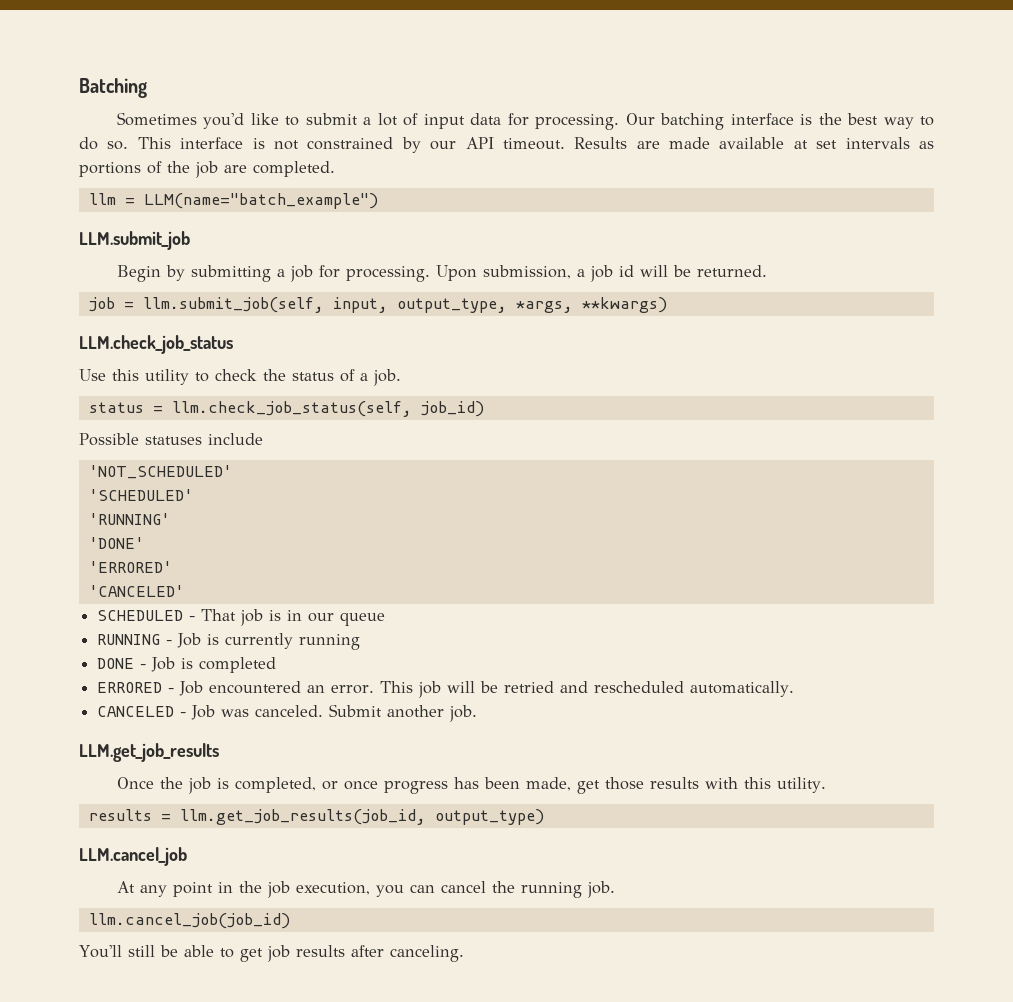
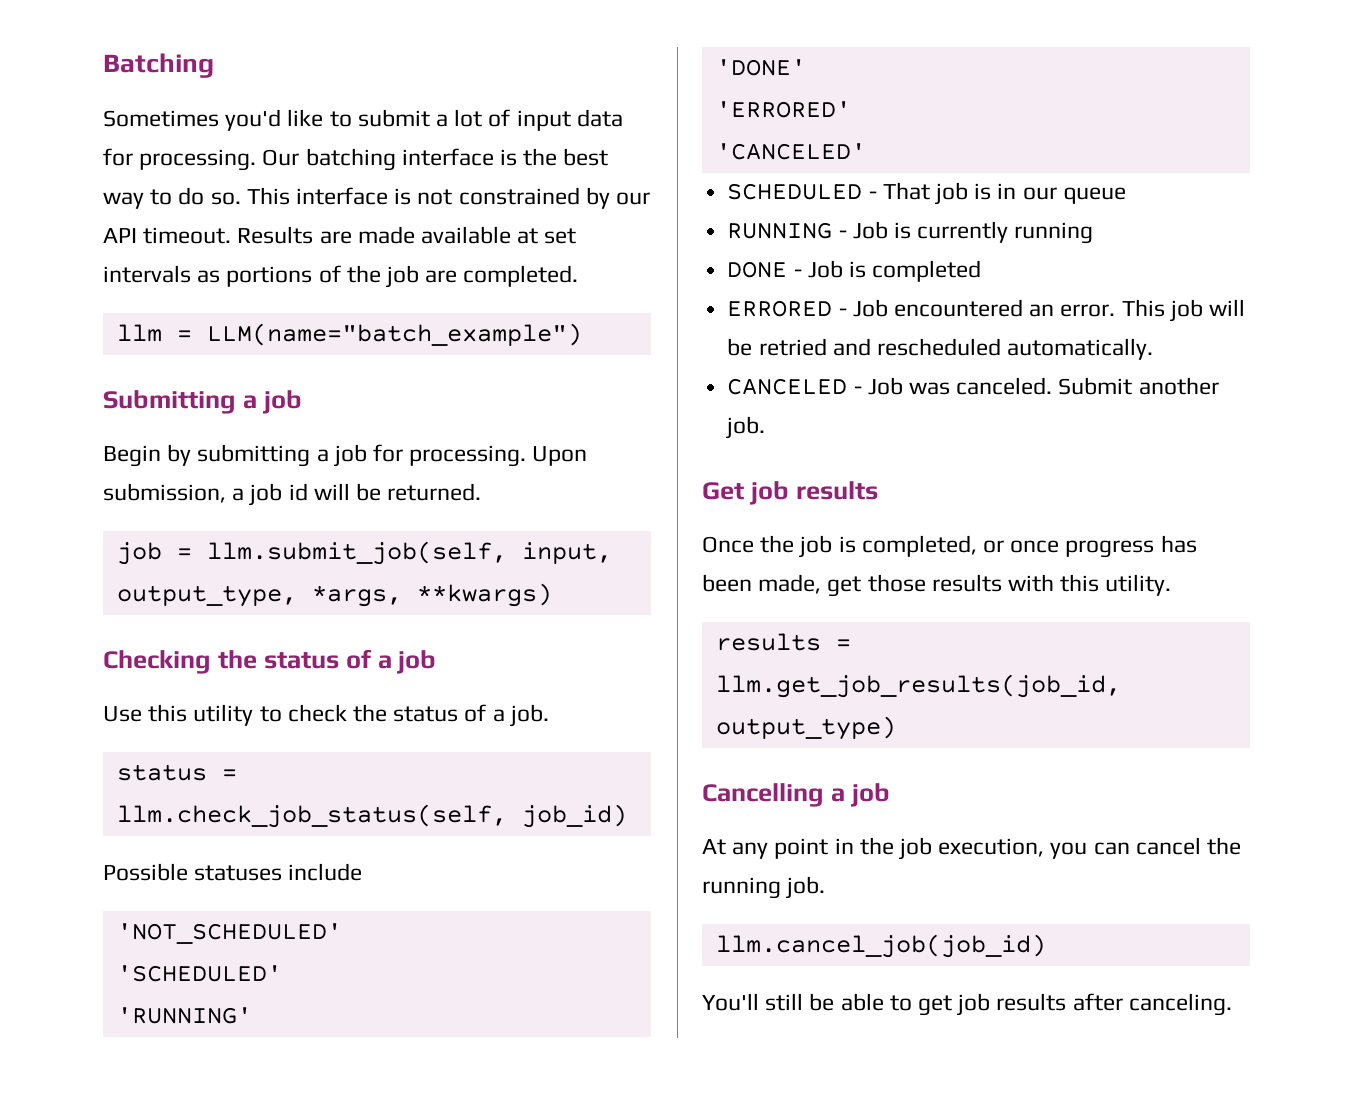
[79,231,190,250] LLM.submit_job -> [103,390,302,414] Submitting a job
[79,335,233,354] LLM.check_job_status -> [103,649,437,674] Checking the status of a job
[79,743,219,762] LLM.get_job_results -> [702,481,878,505] Get job results
[79,847,187,866] LLM.cancel_job -> [702,783,890,807] Cancelling a job

